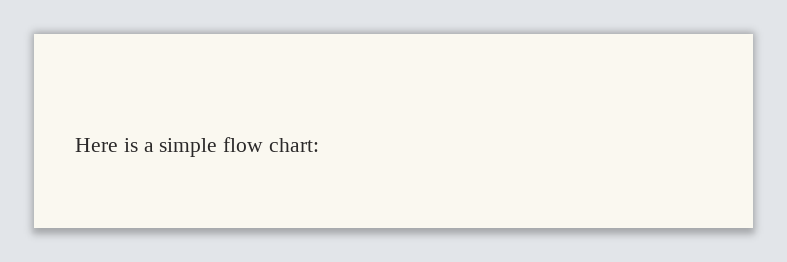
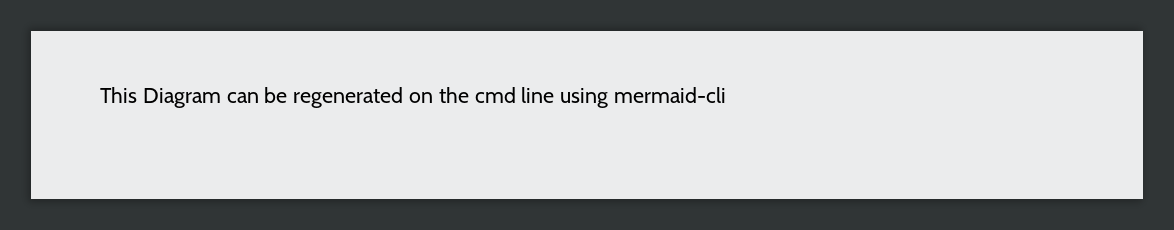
[75,137,320,157] Here is a simple flow chart: -> [100,87,727,108] This Diagram can be regenerated on the cmd line using mermaid-cli

